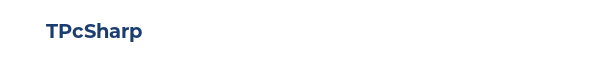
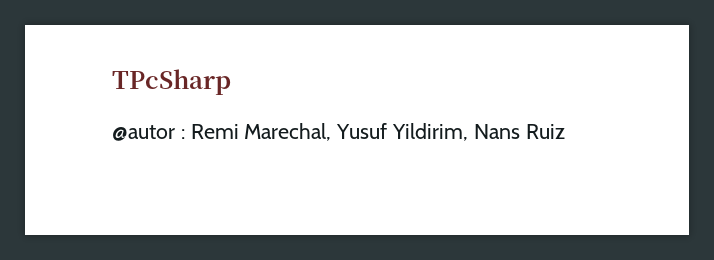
(142, 32) none -> [112,123,565,141] // @autor : Remi Marechal, Yusuf Yildirim, Nans Ruiz

